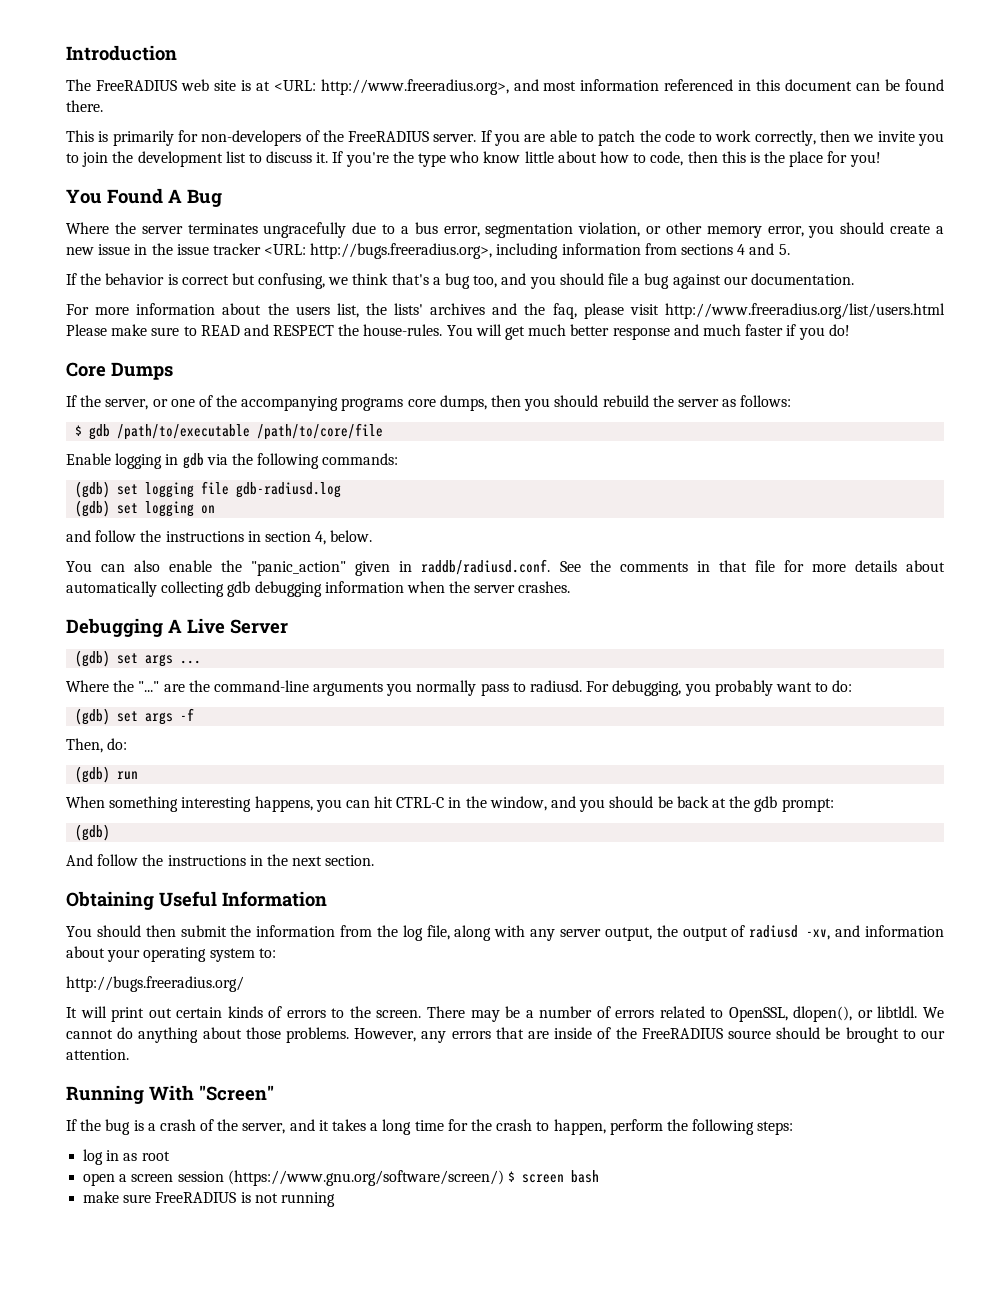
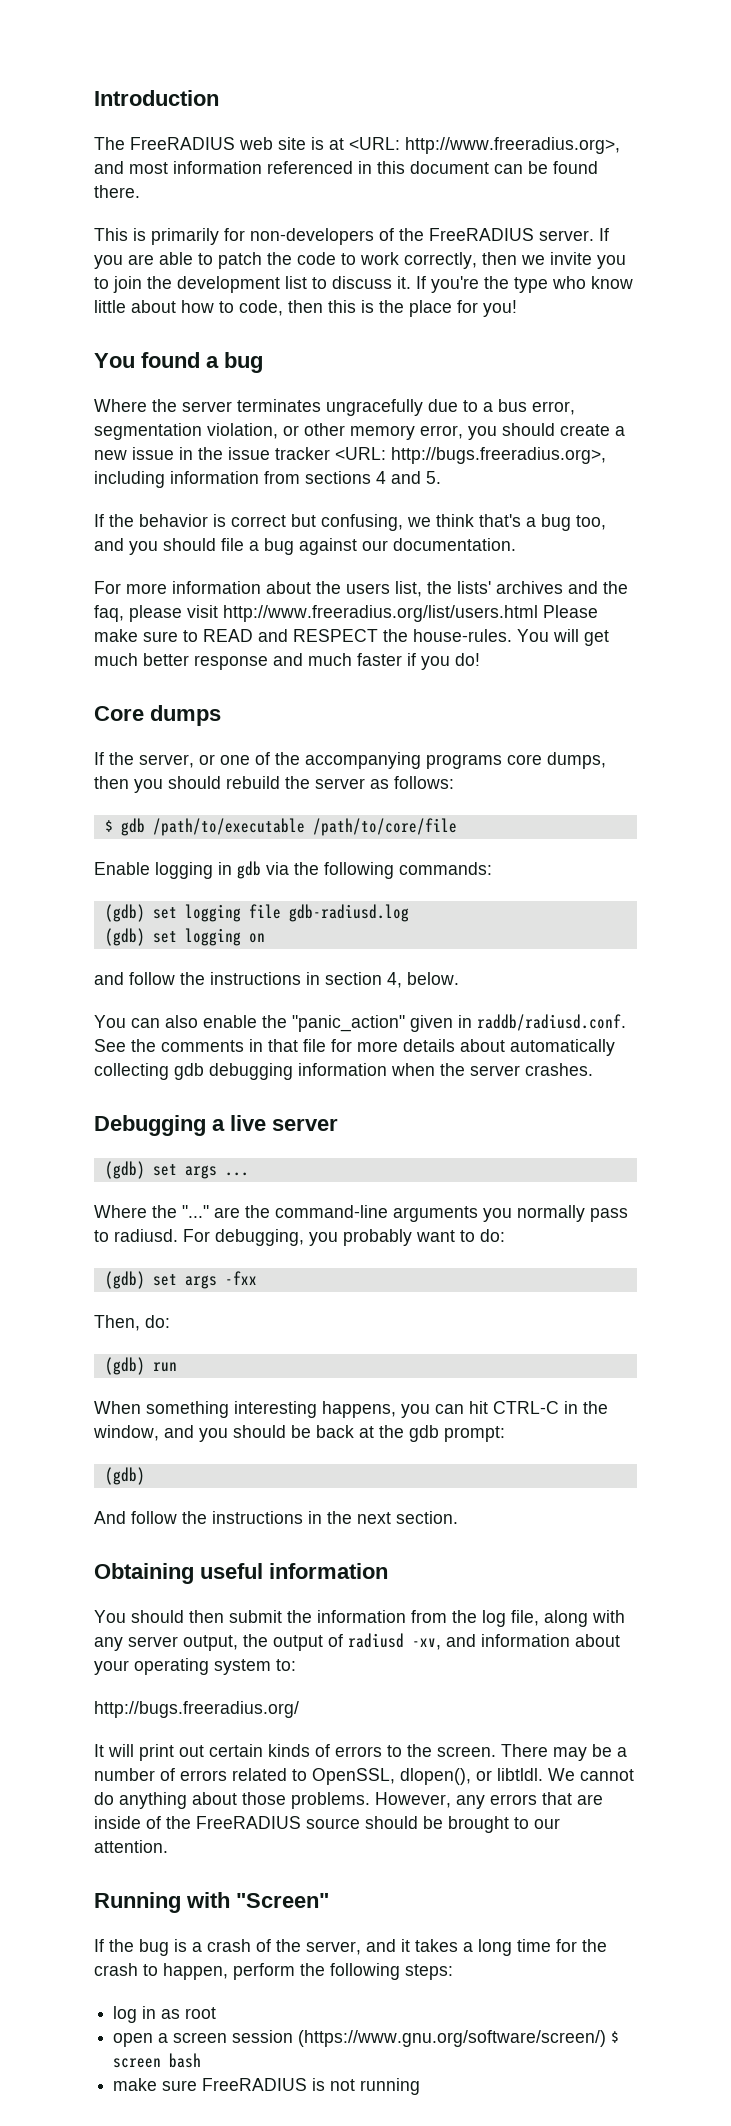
[107,188,222,207] Found A Bug -> [141,352,263,373] found a bug
[111,362,173,380] Dumps -> [150,705,221,726] dumps
[168,618,288,634] A Live Server -> [212,1115,338,1131] a live server
[180,708,195,721] -f -> [224,1271,257,1285] -fxx
[159,891,327,907] Useful Information -> [200,1563,388,1579] useful information
[149,1085,194,1101] With -> [186,1892,230,1908] with

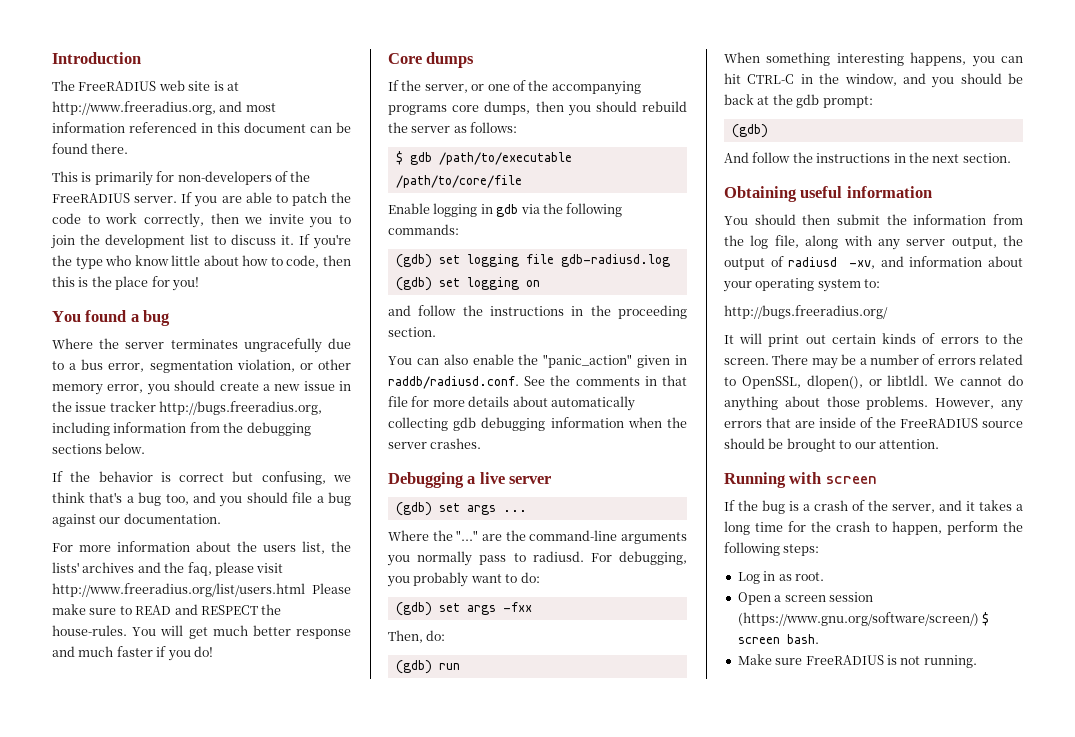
[349,137,620,154] <URL: http://www.freeradius.org>, -> [52,101,216,115] http://www.freeradius.org,
[335,447,606,464] <URL: http://bugs.freeradius.org>, -> [159,401,323,415] http://bugs.freeradius.org,
[305,471,441,484] sections 4 and 5. -> [223,422,311,436] [52,443,146,454] the debugging sections below.
[325,972,459,988] section 4, below. -> [590,305,687,319] [388,327,436,337] the proceeding section.
[236,1893,329,1908] "Screen" -> [825,476,877,484] screen
[113,2006,138,2023] log -> [737,572,760,584] Log
[185,2007,217,2019] [113,2033,154,2047] root // open -> [794,572,824,581] [737,592,771,605] root. // Open
[169,2053,202,2068] [113,2078,158,2091] bash // make -> [786,634,819,644] [737,654,772,665] bash. // Make
[360,2078,421,2095] running -> [923,655,977,668] running.

